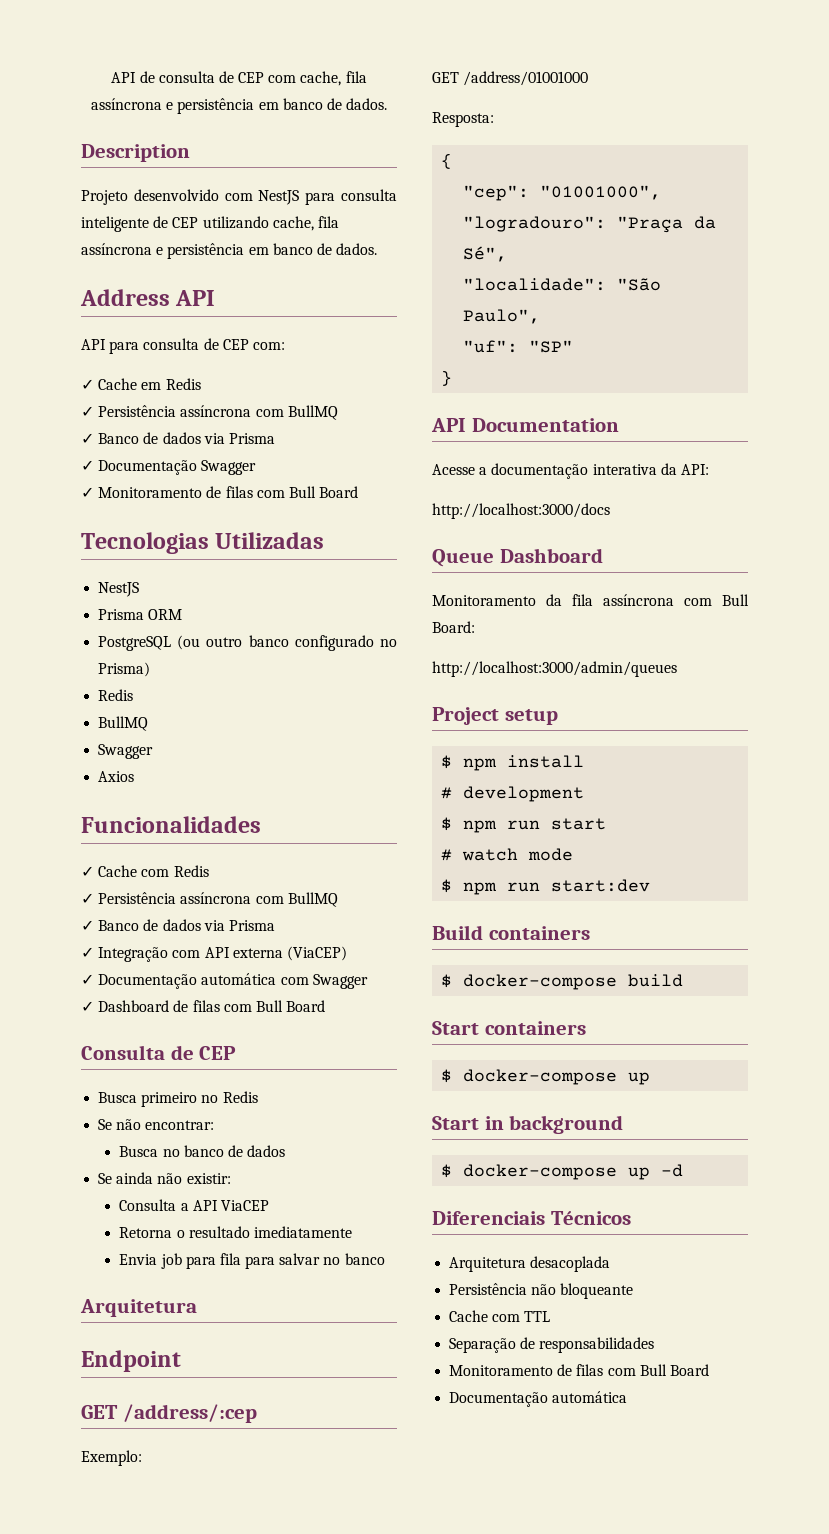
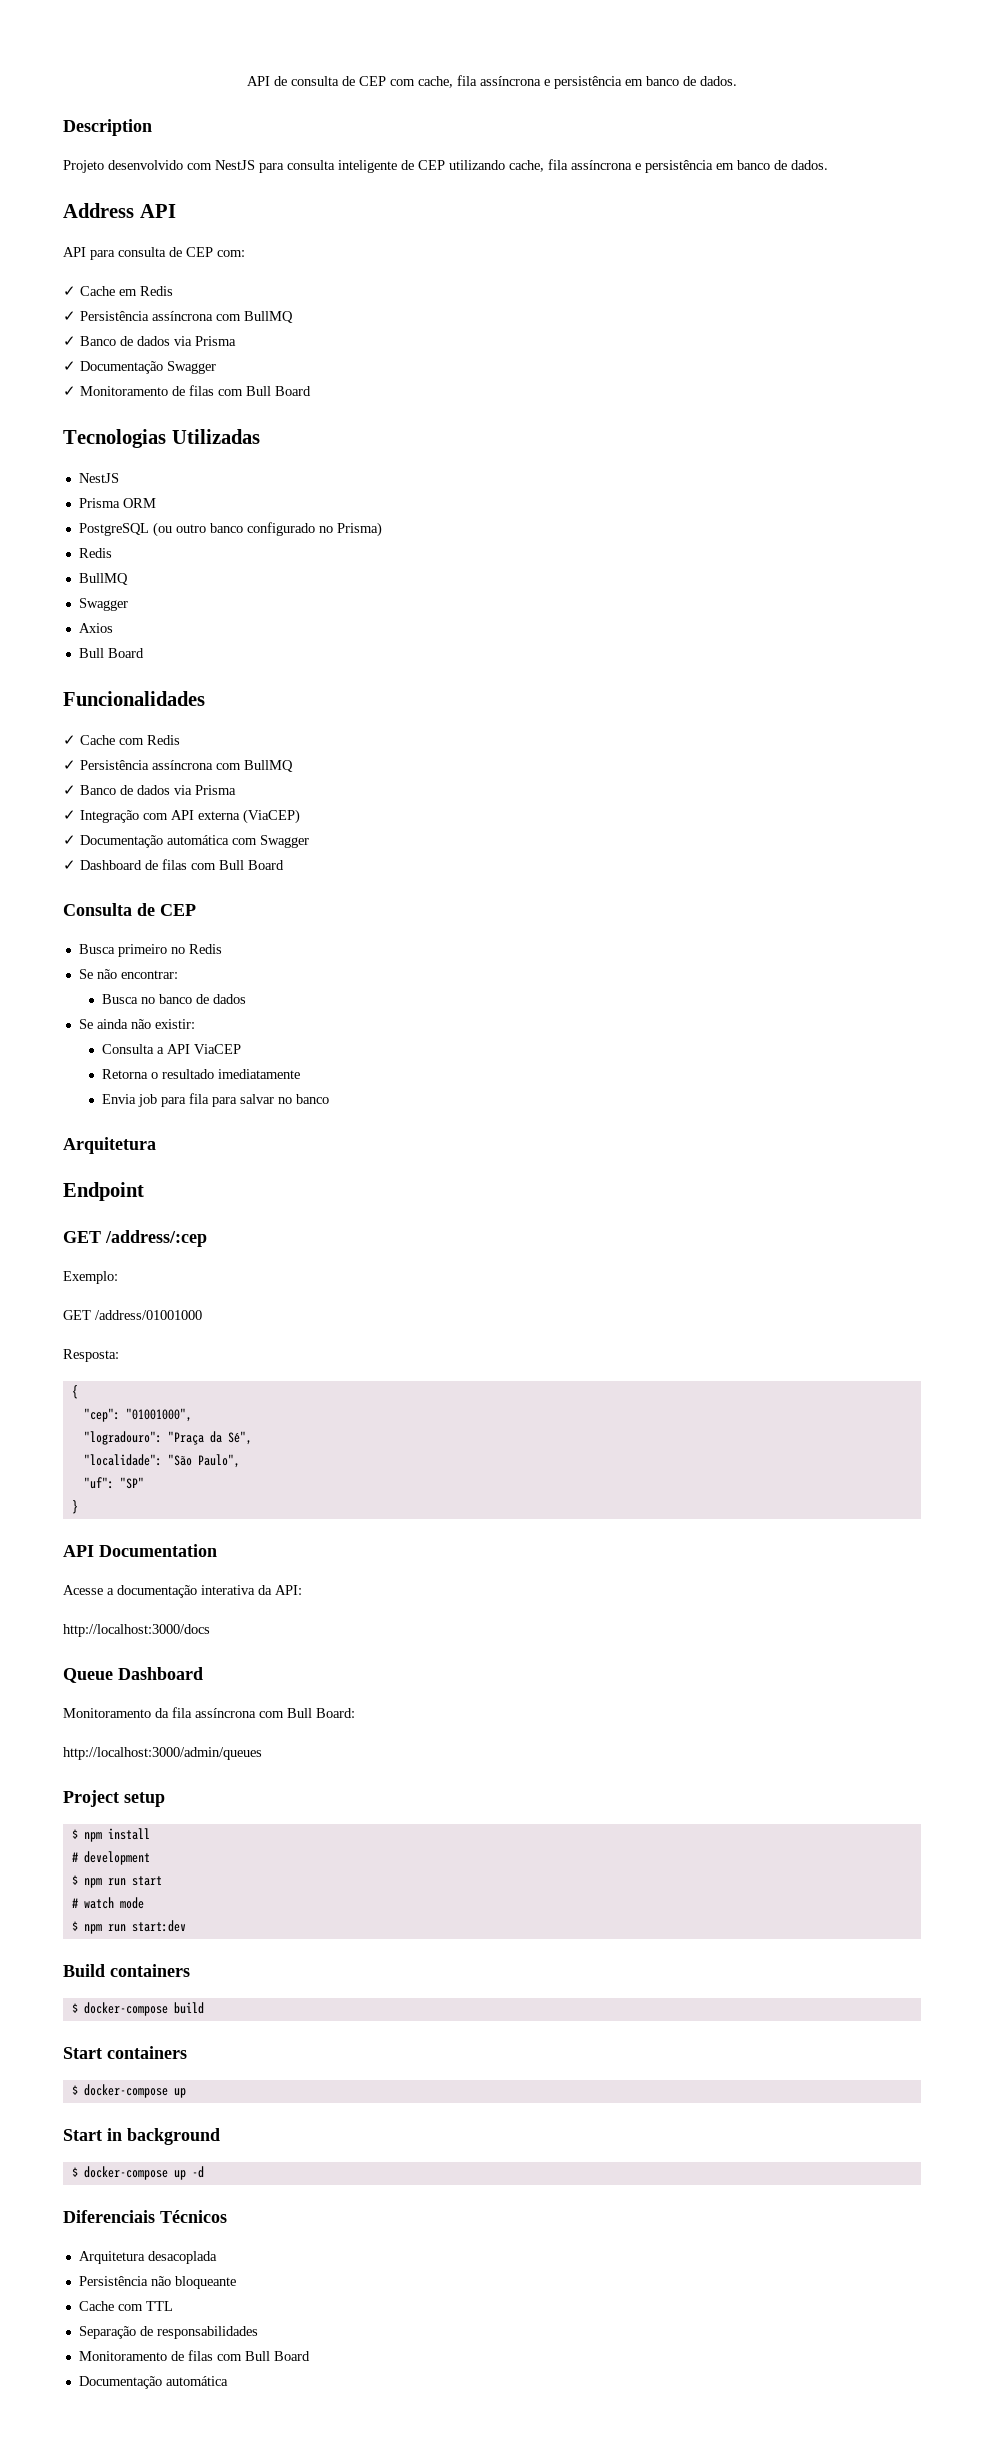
(135, 776) none -> [78,648,144,658] // Bull Board

